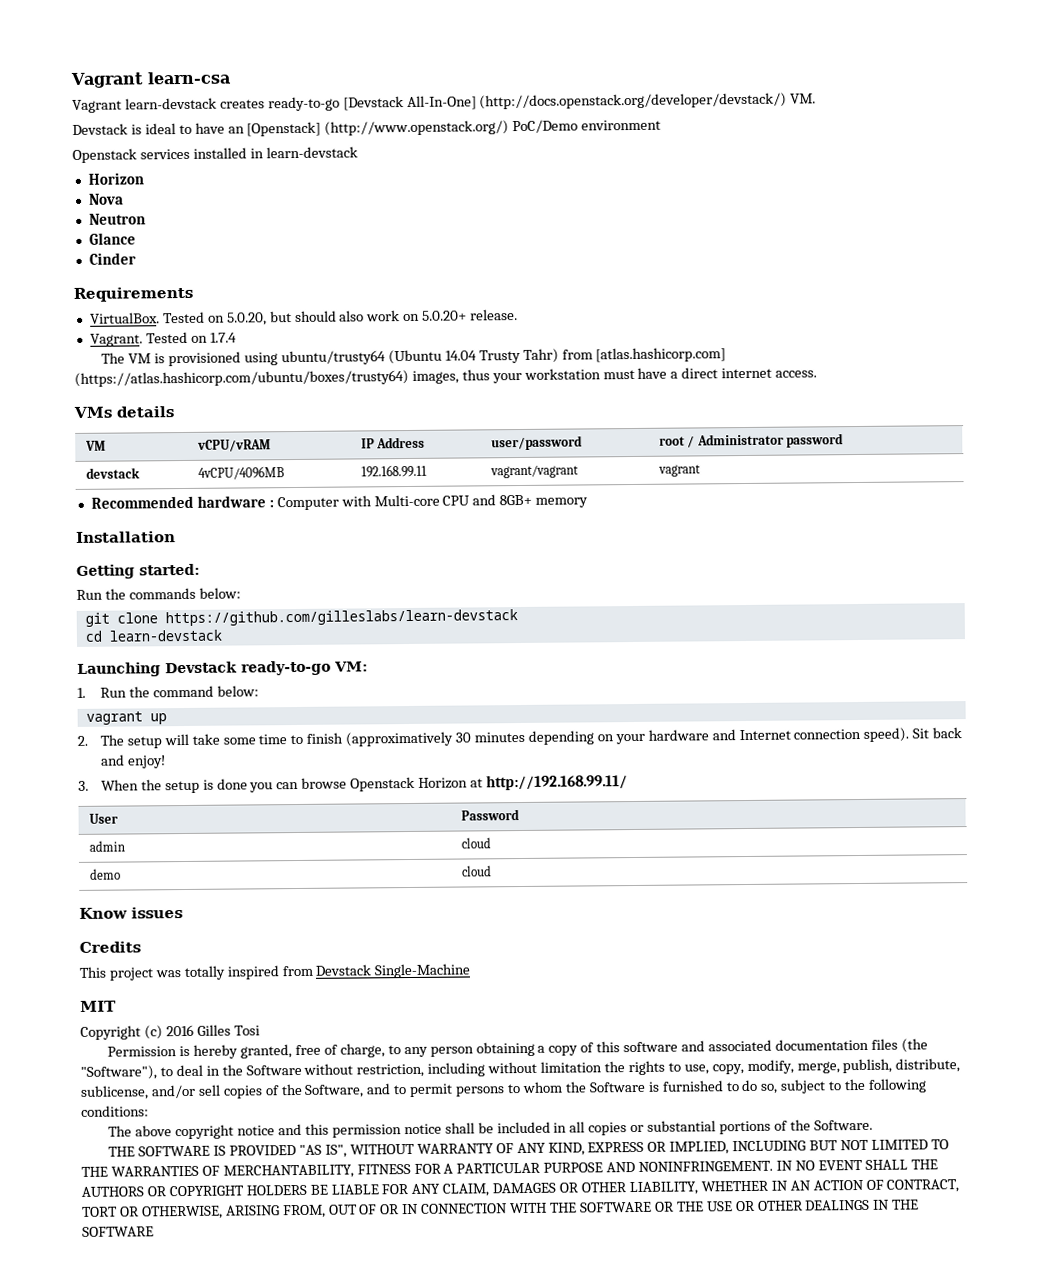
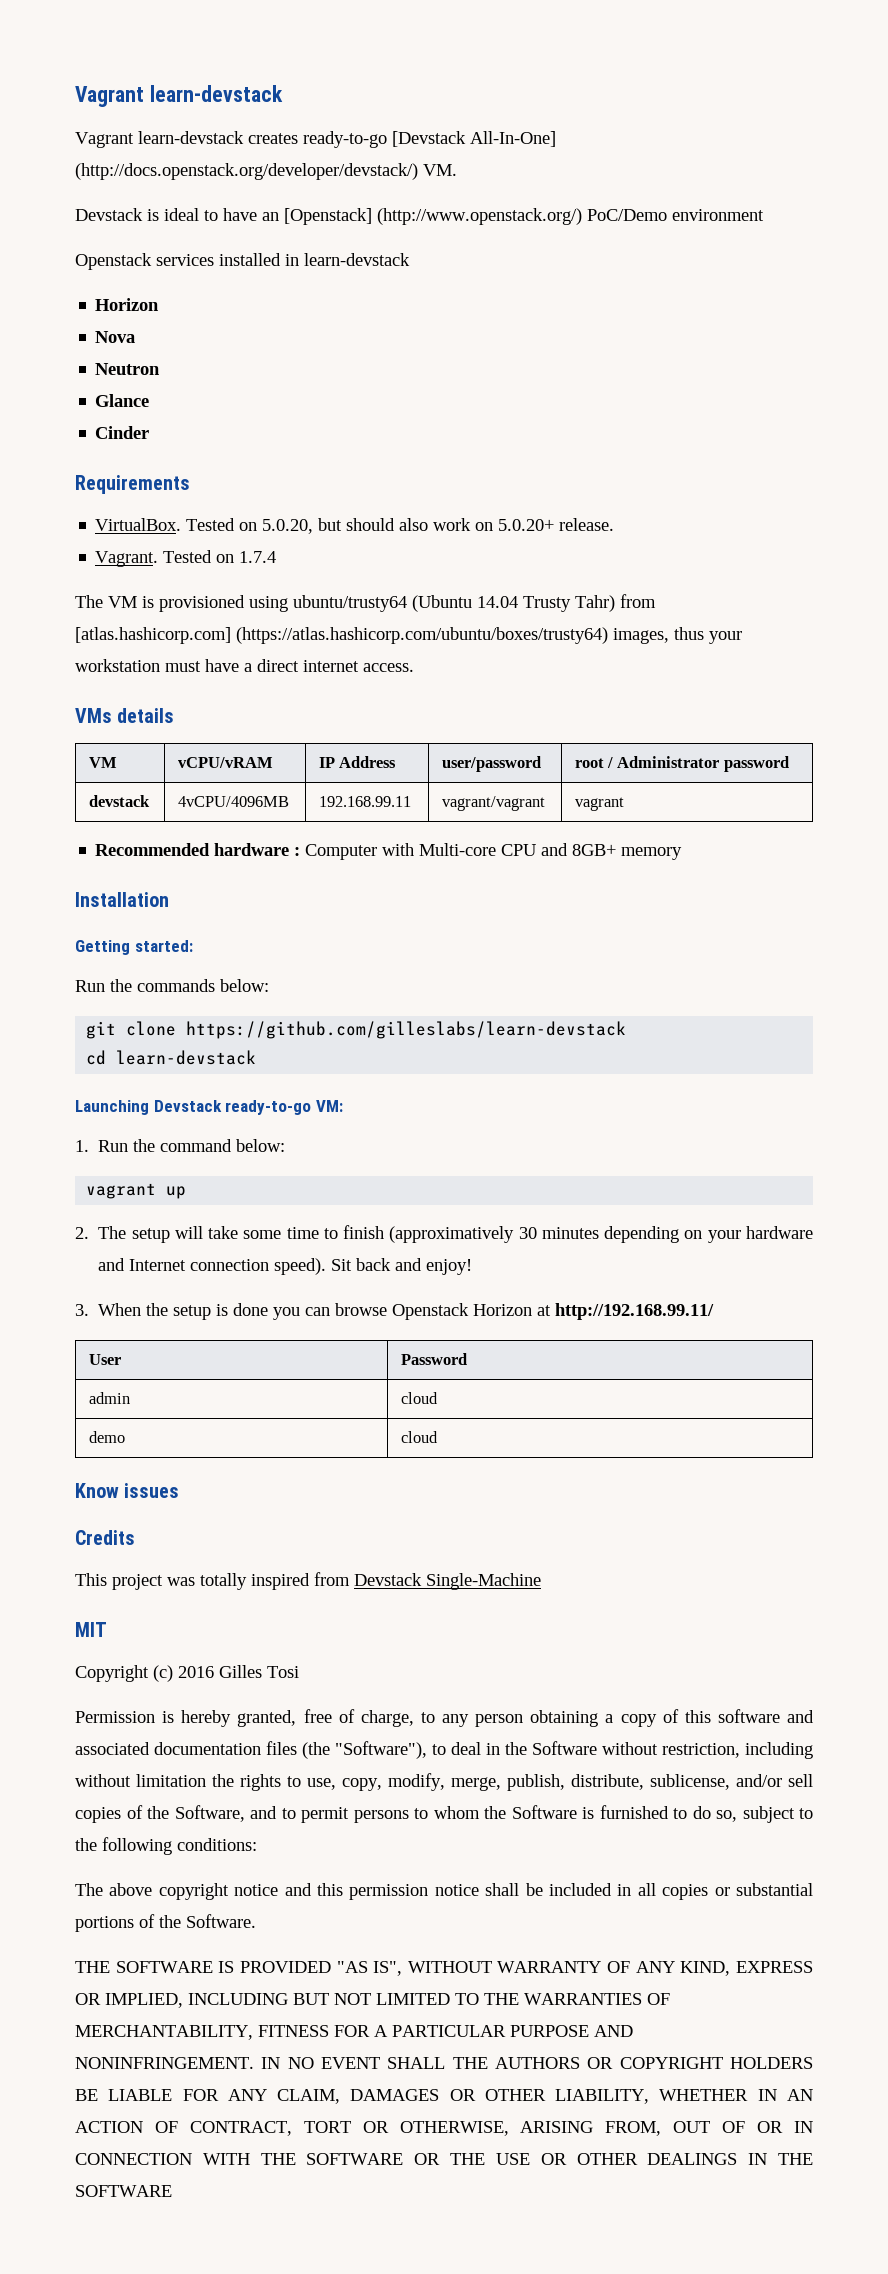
[70,71,231,88] Vagrant learn-csa -> [75,85,283,107] Vagrant learn-devstack

